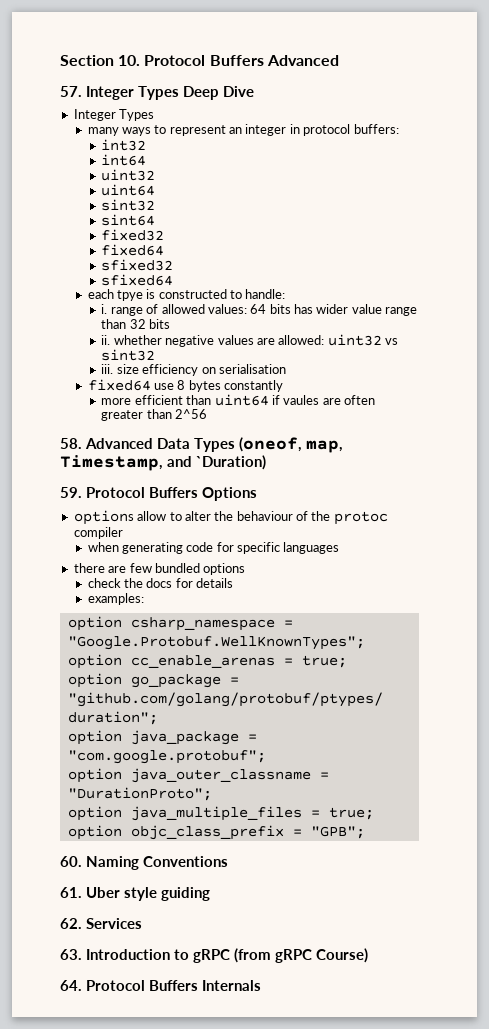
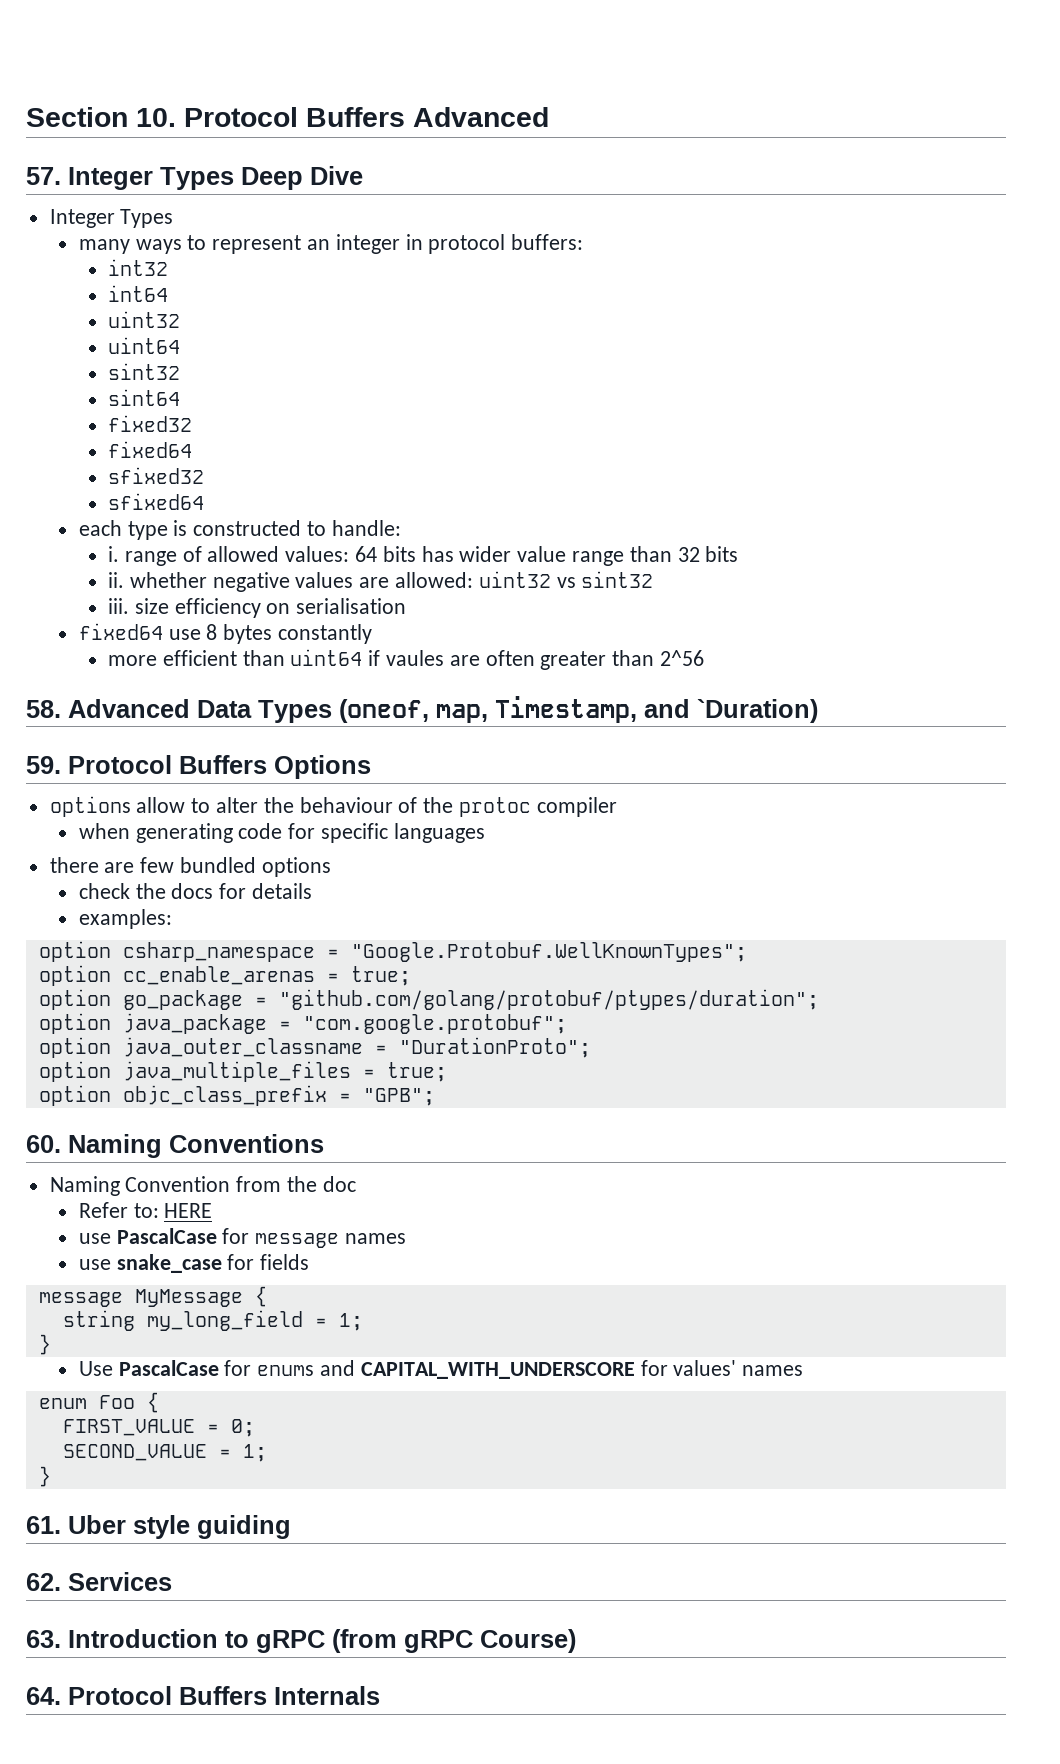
[116,290,143,301] tpye -> [127,521,168,540] type
(228, 861) none -> [49,1176,356,1196] [78,1202,213,1218] [78,1228,406,1248] [78,1254,310,1273] [38,1286,267,1307] [62,1310,363,1331] [38,1334,51,1355] [78,1360,804,1379] [38,1392,159,1413] [62,1419,255,1437] [62,1444,267,1462] [38,1466,51,1487] // Naming Convention from the doc // Refer to: HERE // use PascalCase for message names // use snake_case for fields // message MyMessage { // string my_long_field = 1; // } // Use PascalCase for enums and CAPITAL_WITH_UNDERSCORE for values' names // enum Foo { // FIRST_VALUE = 0; // SECOND_VALUE = 1; // }

